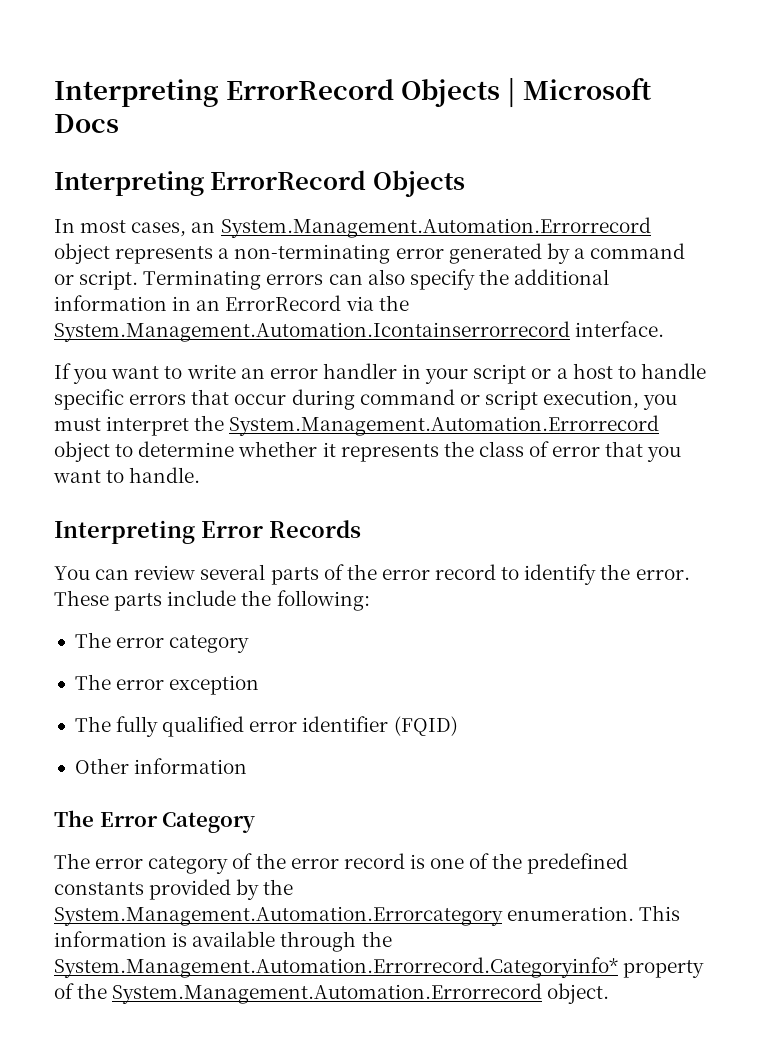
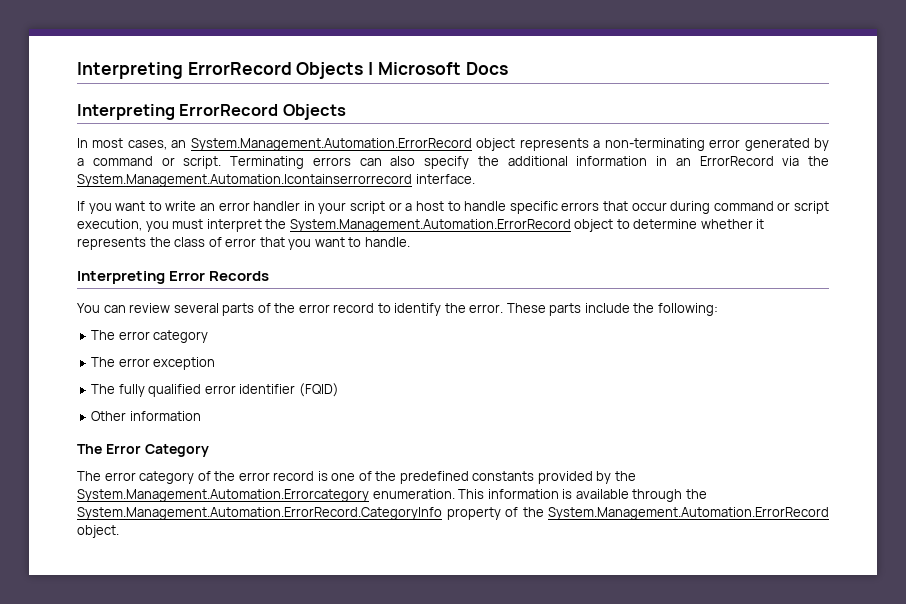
[220,217,651,238] System.Management.Automation.Errorrecord -> [190,138,472,151] System.Management.Automation.ErrorRecord
[229,415,660,436] System.Management.Automation.Errorrecord -> [289,219,571,232] System.Management.Automation.ErrorRecord
[54,957,618,978] System.Management.Automation.Errorrecord.Categoryinfo* -> [77,507,442,520] System.Management.Automation.ErrorRecord.CategoryInfo
[112,983,543,1004] System.Management.Automation.Errorrecord -> [548,507,829,520] System.Management.Automation.ErrorRecord

